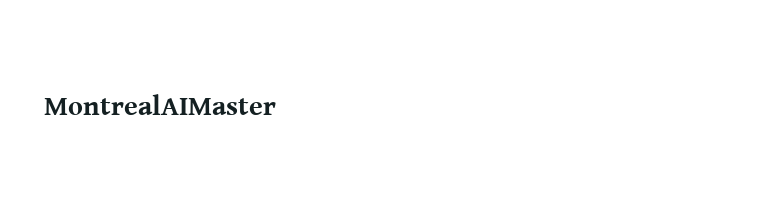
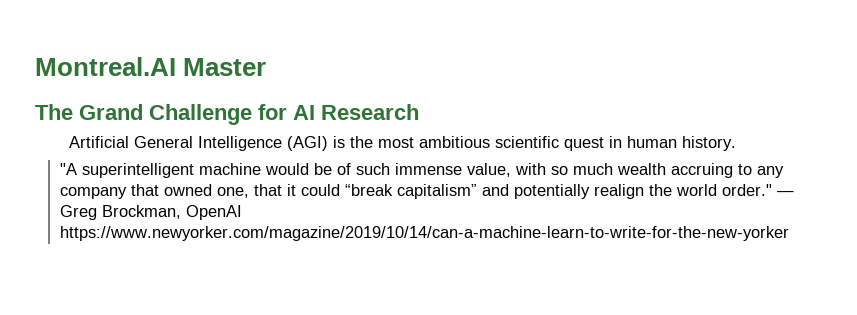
[44,94,276,115] MontrealAIMaster -> [35,57,267,76] [35,104,419,125] [69,136,737,151] [59,163,784,178] [59,184,794,199] [59,205,242,220] [59,226,789,241] Montreal.AI Master // The Grand Challenge for AI Research // Artificial General Intelligence (AGI) is the most ambitious scientific quest in human history. // "A superintelligent machine would be of such immense value, with so much wealth accruing to any company that owned one, that it could “break capitalism” and potentially realign the world order." — Greg Brockman, OpenAI https://www.newyorker.com/magazine/2019/10/14/can-a-machine-learn-to-write-for-the-new-yorker

